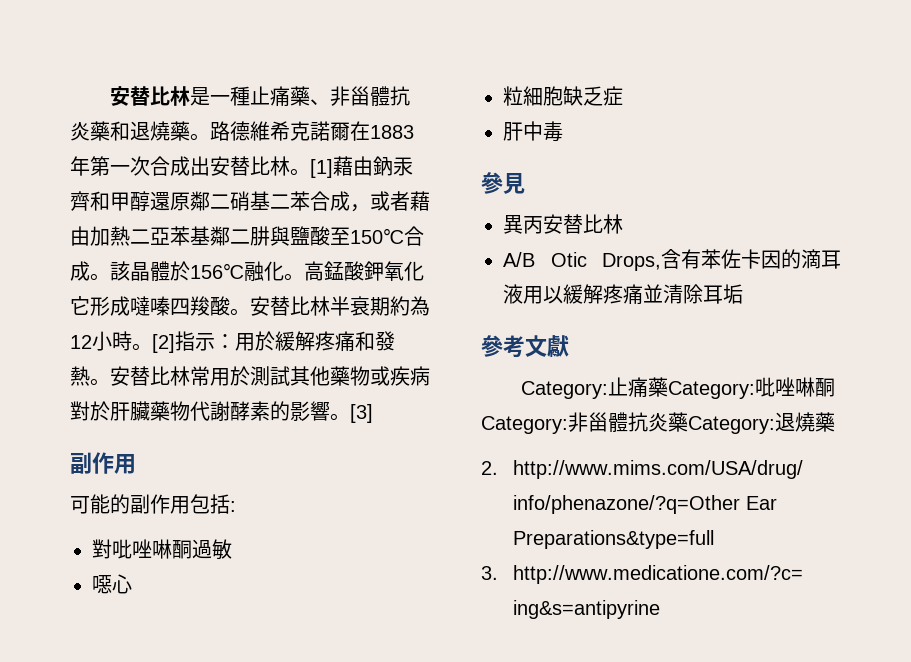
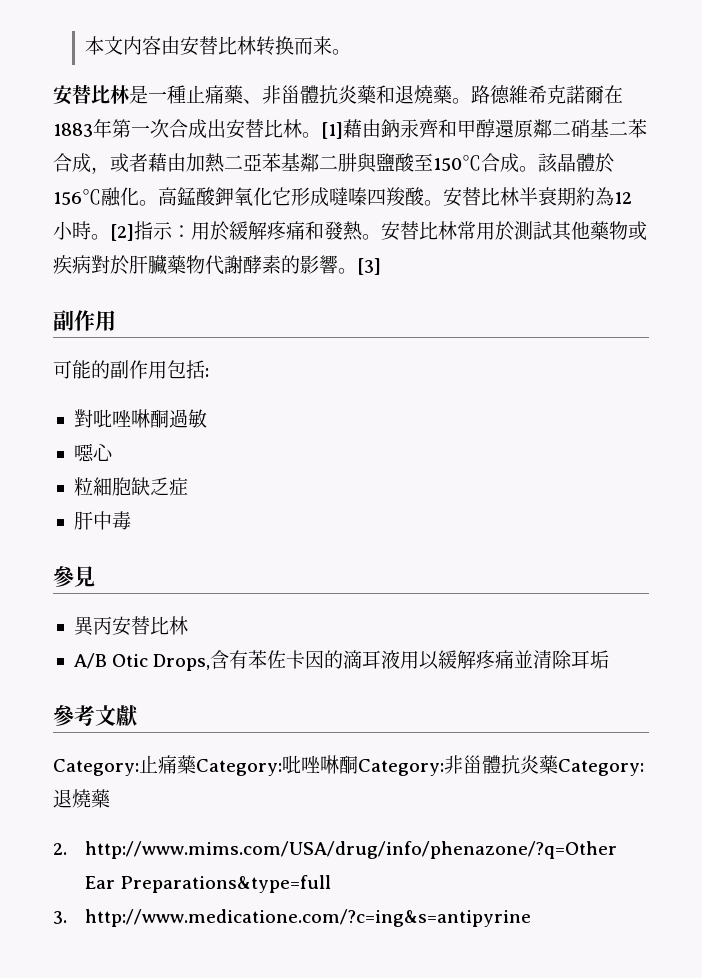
(110, 96) none -> [84,36,351,56] 本文内容由安替比林转换而来。 //

